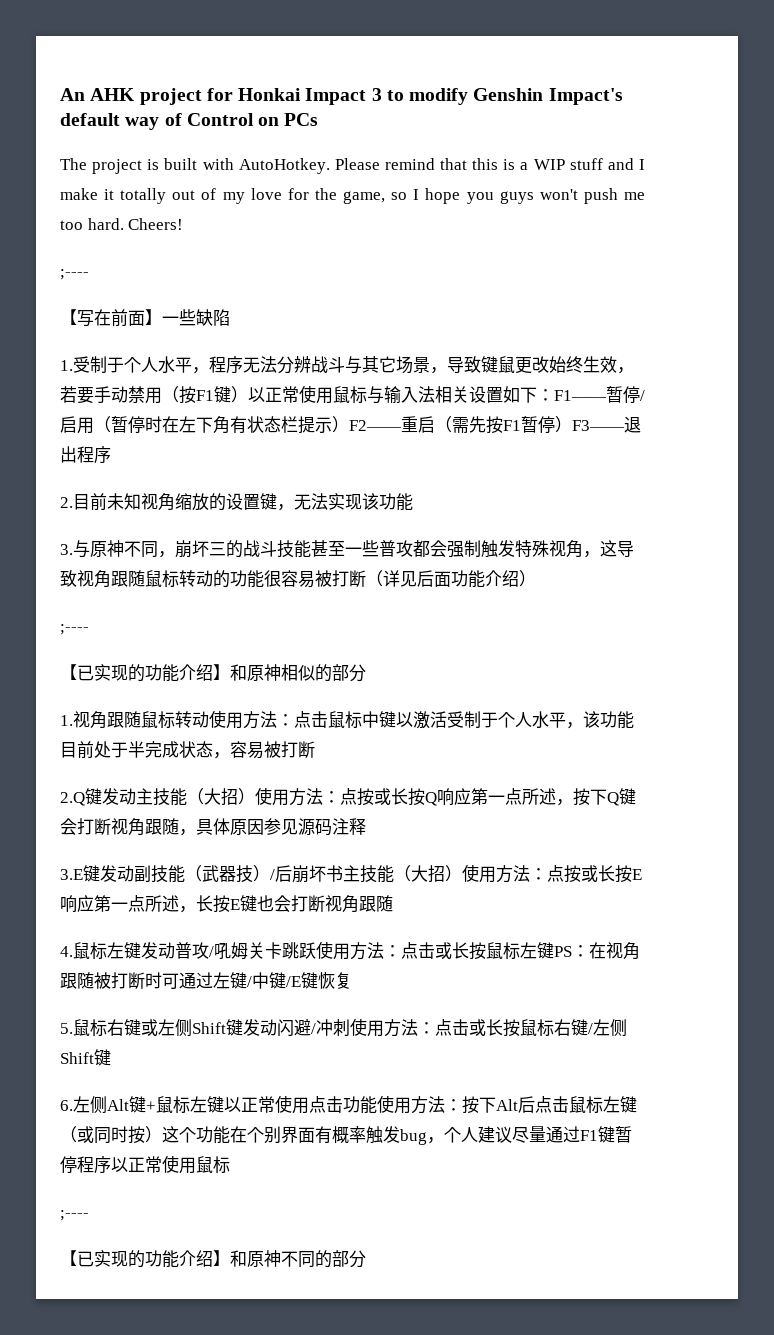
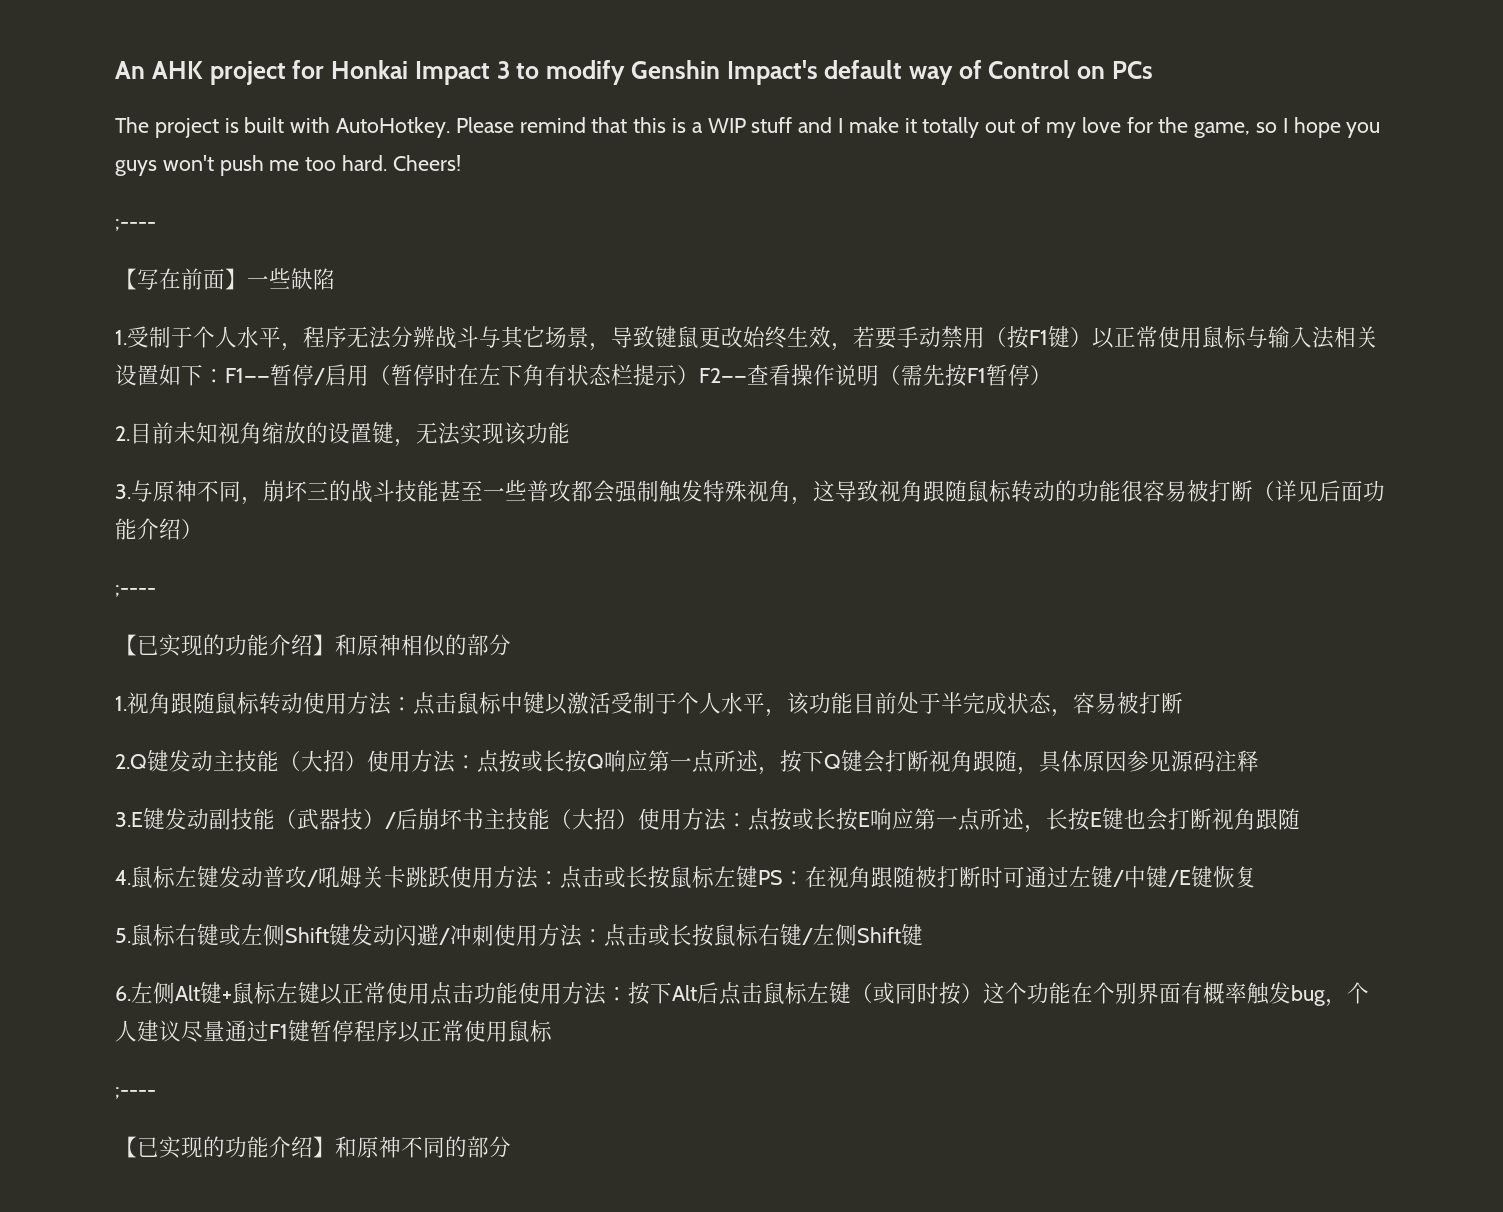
[401,416,435,433] 重启 -> [747,364,879,386] 查看操作说明
[572,416,641,433] [60,446,111,464] F3——退出程序 -> (1052, 375) none

